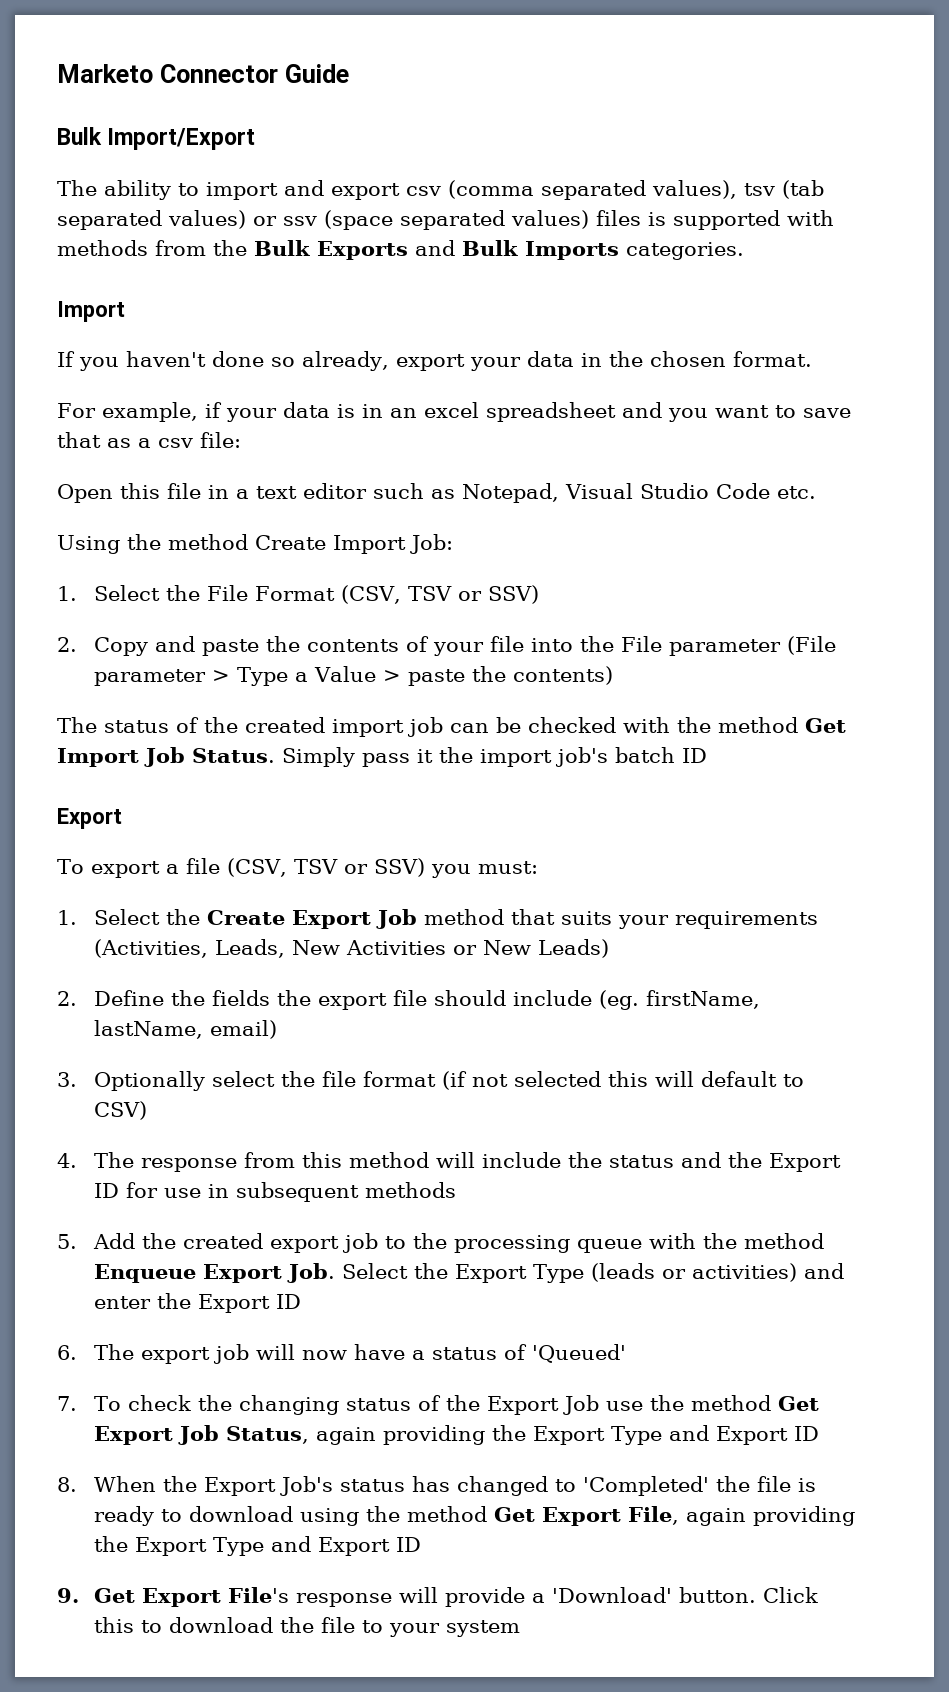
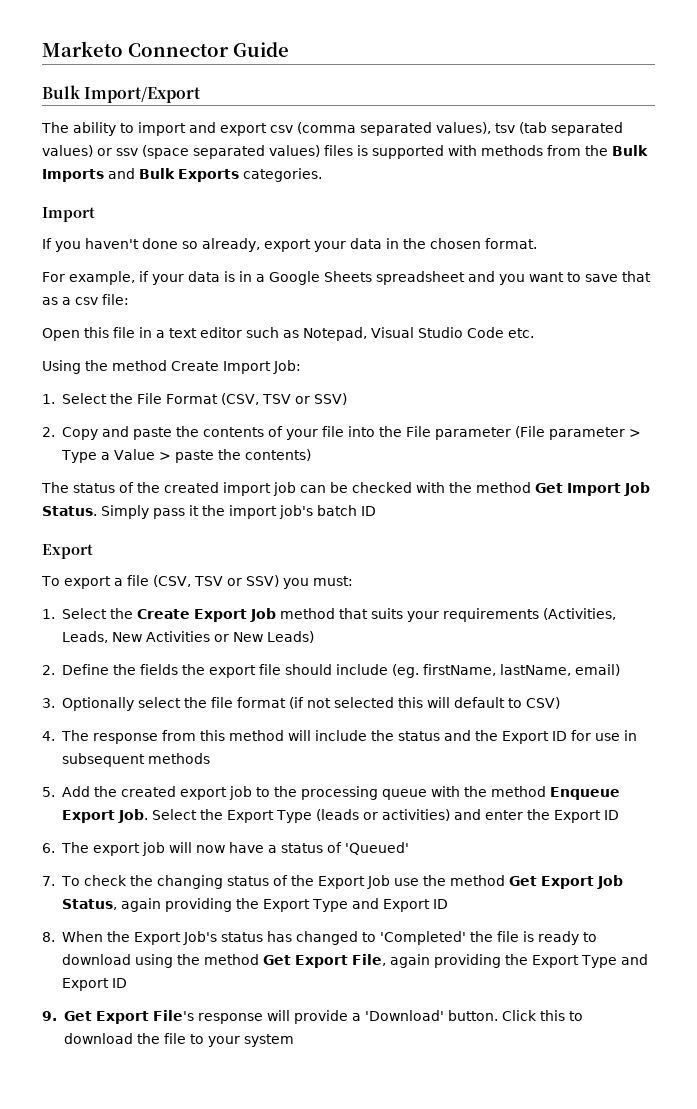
[317,241,408,260] Exports -> [42,169,104,182] Imports
[525,241,619,260] Imports -> [178,169,239,182] Exports
[389,402,479,418] an excel -> [256,271,372,285] a Google Sheets

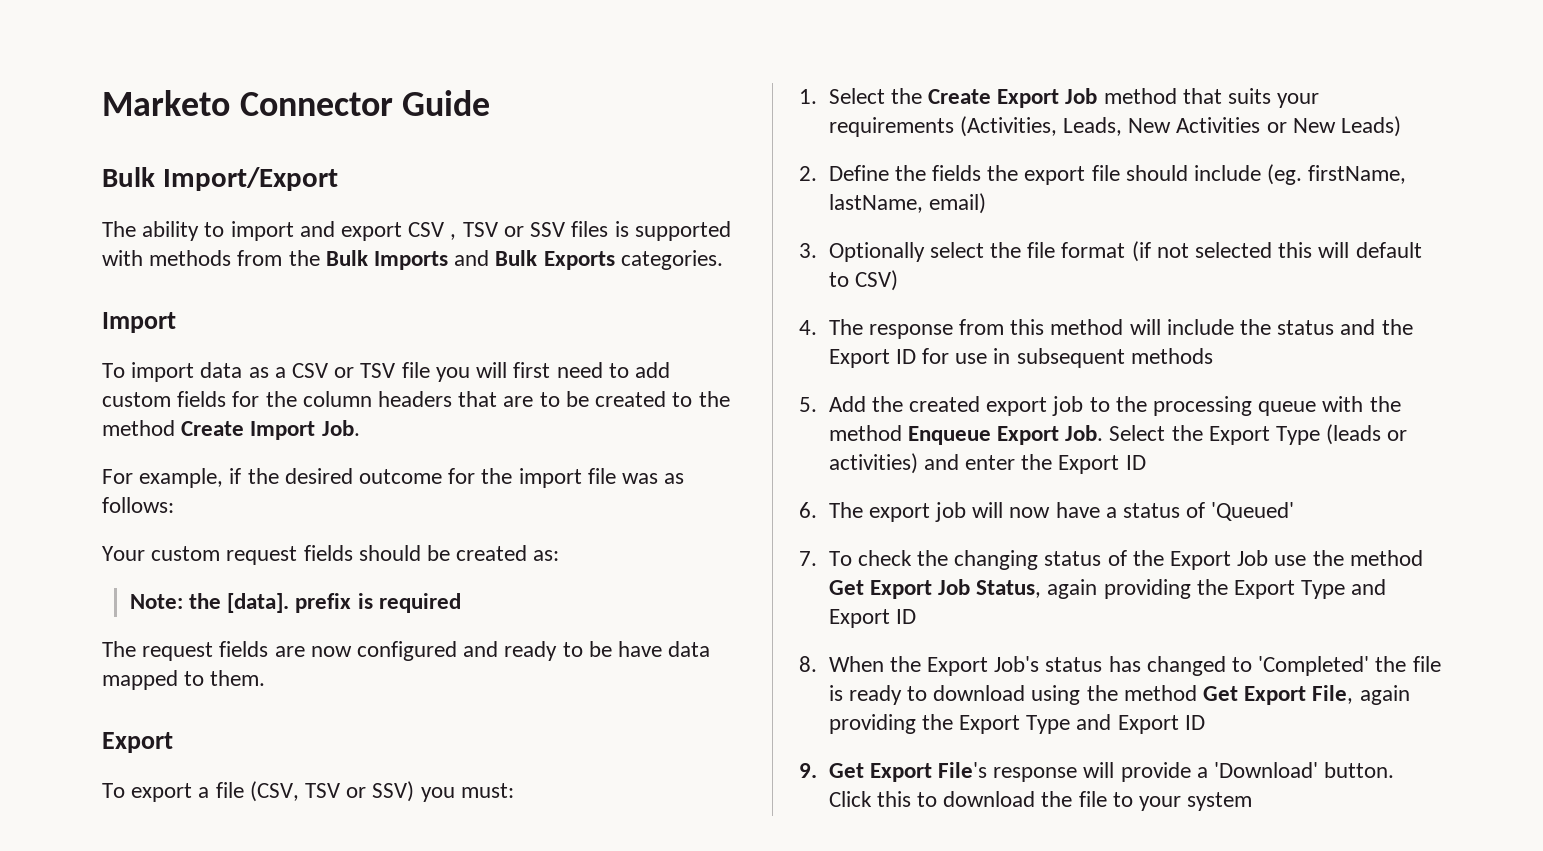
[270,122,623,136] [42,145,320,159] csv (comma separated values), tsv (tab separated values) or ssv (space separated values) -> [408,222,566,240] CSV , TSV or SSV
[42,238,537,252] [42,271,651,285] [42,294,129,305] [42,327,534,341] [42,360,301,374] [42,393,347,405] [42,426,641,440] [60,449,311,463] [41,482,650,496] [42,505,376,519] If you haven't done so already, export your data in the chosen format. // For example, if your data is in a Google Sheets spreadsheet and you want to save that as a csv file: // Open this file in a text editor such as Notepad, Visual Studio Code etc. // Using the method Create Import Job: // 1. Select the File Format (CSV, TSV or SSV) // 2. Copy and paste the contents of your file into the File parameter (File parameter > Type a Value > paste the contents) // The status of the created import job can be checked with the method Get Import Job Status. Simply pass it the import job's batch ID -> [102,362,670,382] [102,391,730,407] [102,420,360,440] [102,468,685,488] [102,497,174,513] [102,545,560,565] [129,593,461,613] [102,641,711,661] [102,670,266,690] To import data as a CSV or TSV file you will first need to add custom fields for the column headers that are to be created to the method Create Import Job. // For example, if the desired outcome for the import file was as follows: // Your custom request fields should be created as: // Note: the [data]. prefix is required // The request fields are now configured and ready to be have data mapped to them.

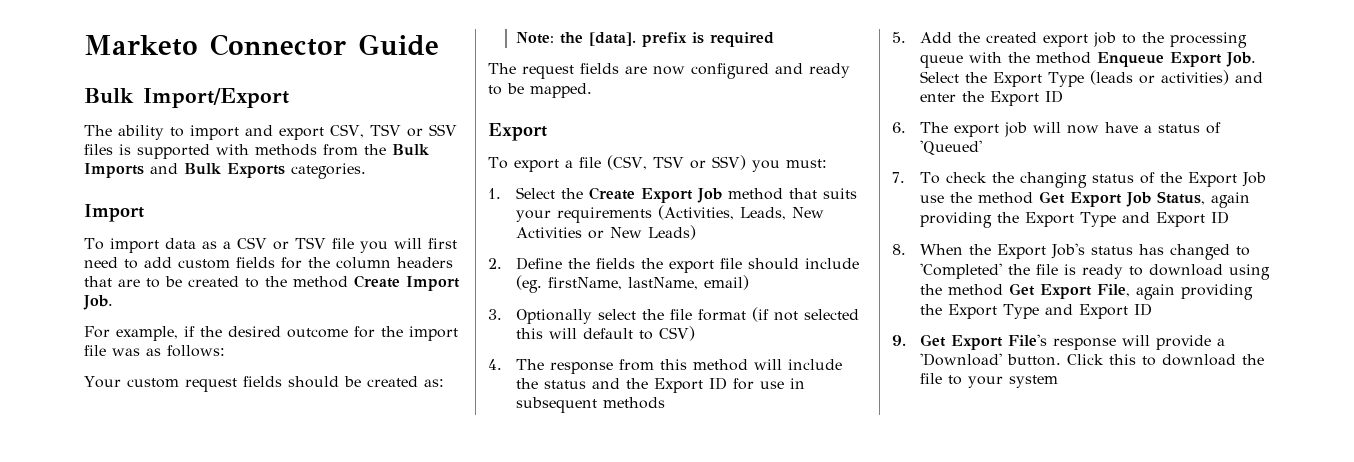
[408,222,457,240] CSV , -> [330,124,364,138] CSV,
[618,641,711,657] [102,670,266,690] have data mapped to them. -> [530,83,592,98] mapped.

